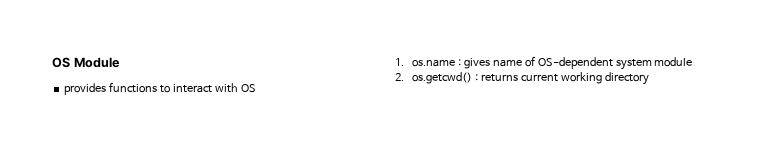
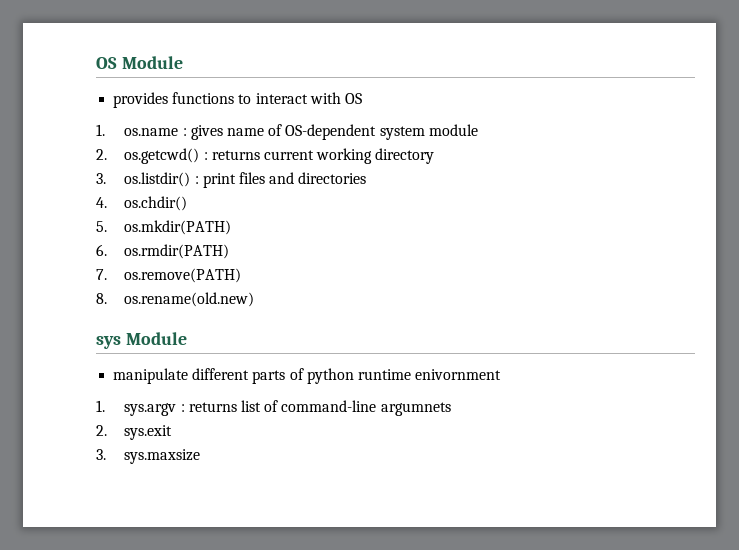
(649, 78) none -> [96,172,367,188] [96,196,188,211] [96,220,232,235] [96,244,230,259] [96,268,242,283] [96,292,255,307] [96,332,187,349] [113,368,502,384] [96,400,451,416] [96,425,173,440] [96,449,201,464] // 3. os.listdir() : print files and directories // 4. os.chdir() // 5. os.mkdir(PATH) // 6. os.rmdir(PATH) // 7. os.remove(PATH) // 8. os.rename(old.new) // sys Module // manipulate different parts of python runtime enivornment // 1. sys.argv : returns list of command-line argumnets // 2. sys.exit // 3. sys.maxsize

